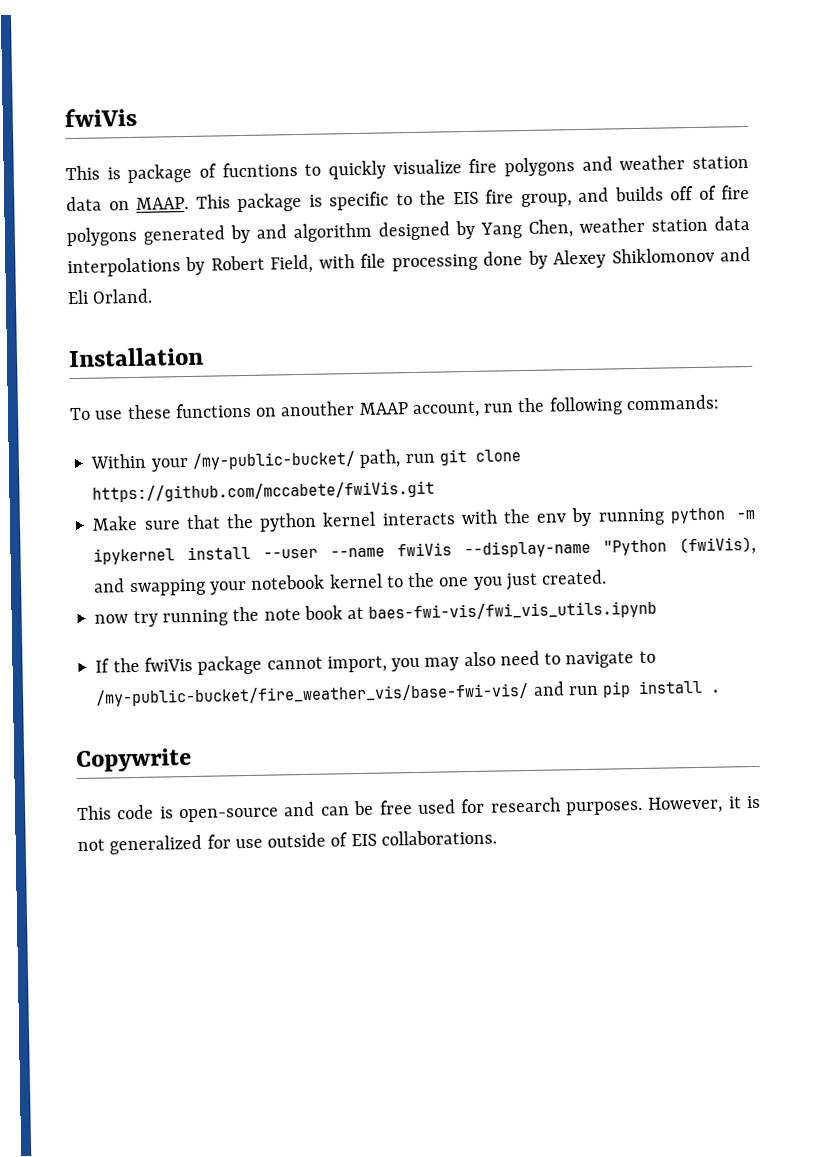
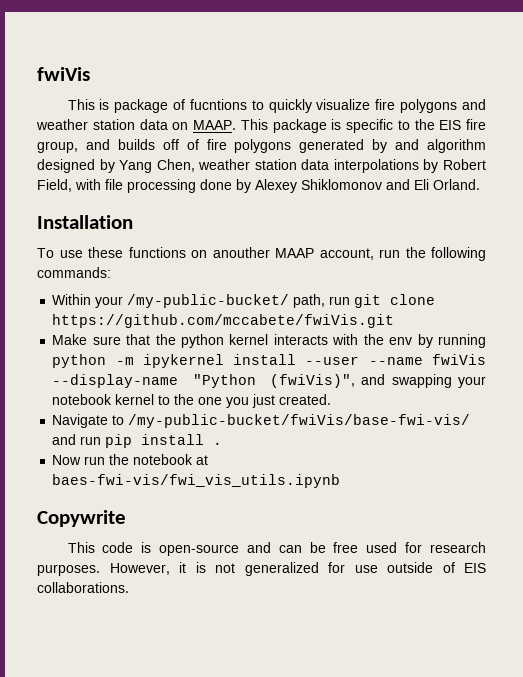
[679,536,756,556] (fwiVis), -> [269,374,355,388] (fwiVis)",
[94,600,658,628] [95,650,656,675] [95,682,530,707] now try running the note book at baes-fwi-vis/fwi_vis_utils.ipynb // If the fwiVis package cannot import, you may also need to navigate to /my-public-bucket/fire_weather_vis/base-fwi-vis/ -> [52,414,471,428] Navigate to /my-public-bucket/fwiVis/base-fwi-vis/
(722, 691) none -> [52,454,209,465] [52,474,341,488] // Now run the notebook at baes-fwi-vis/fwi_vis_utils.ipynb

